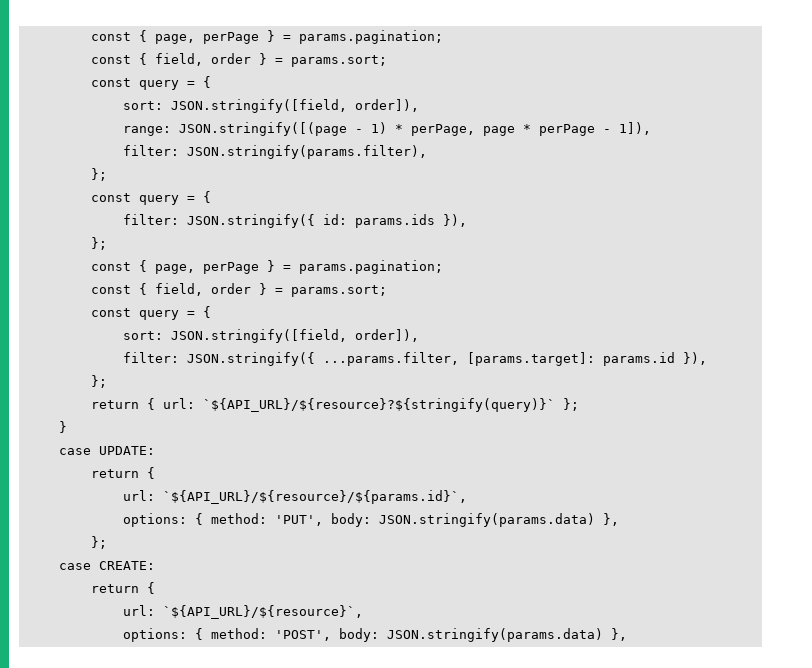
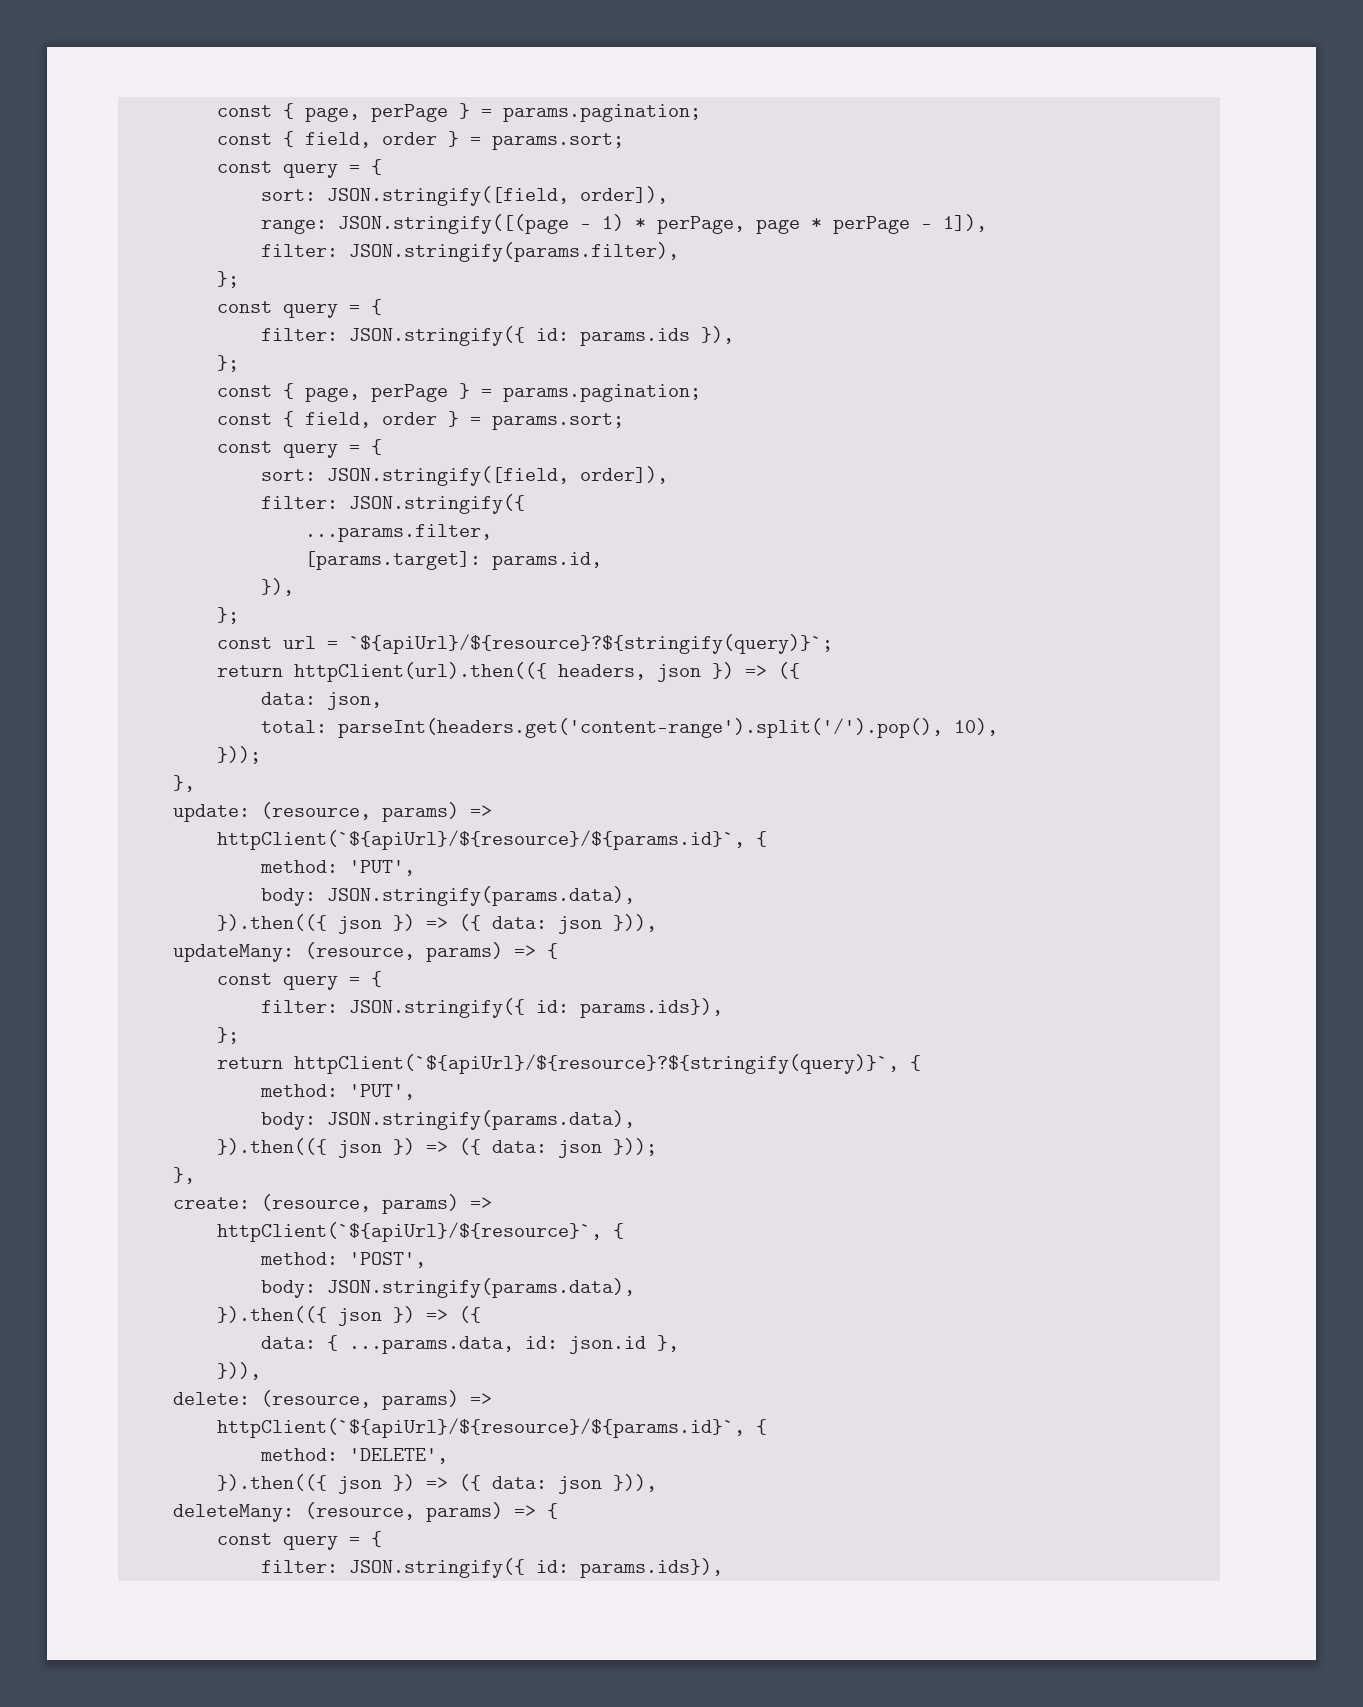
(316, 359) none -> (526, 504) //
[467,352,708,366] [91,375,108,388] [91,398,580,412] [59,421,68,433] [59,446,156,455] [91,467,156,479] [123,490,468,504] [123,513,620,527] [91,536,108,549] [59,561,156,570] [91,582,156,594] [123,605,364,619] [123,628,204,642] [params.target]: params.id }), // }; // return { url: `${API_URL}/${resource}?${stringify(query)}` }; // } // case UPDATE: // return { // url: `${API_URL}/${resource}/${params.id}`, // options: { method: 'PUT', body: JSON.stringify(params.data) }, // }; // case CREATE: // return { // url: `${API_URL}/${resource}`, // options: { -> [305,551,603,570] [261,578,295,596] [217,607,240,624] [217,634,834,654] [217,662,801,682] [261,692,383,710] [261,718,999,738] [217,746,262,764] [173,775,196,792] [173,802,493,822] [217,830,768,850] [260,860,416,876] [261,886,636,906] [217,914,658,934] [173,942,559,962] [217,971,383,990] [261,998,724,1018] [217,1027,240,1044] [217,1054,922,1074] [260,1084,416,1100] [261,1110,636,1130] [217,1138,658,1158] [173,1167,196,1184] [173,1194,493,1214] [217,1222,625,1242] // [params.target]: params.id, // }), // }; // const url = `${apiUrl}/${resource}?${stringify(query)}`; // return httpClient(url).then(({ headers, json }) => ({ // data: json, // total: parseInt(headers.get('content-range').split('/').pop(), 10), // })); // }, // update: (resource, params) => // httpClient(`${apiUrl}/${resource}/${params.id}`, { // method: 'PUT', // body: JSON.stringify(params.data), // }).then(({ json }) => ({ data: json })), // updateMany: (resource, params) => { // const query = { // filter: JSON.stringify({ id: params.ids}), // }; // return httpClient(`${apiUrl}/${resource}?${stringify(query)}`, { // method: 'PUT', // body: JSON.stringify(params.data), // }).then(({ json }) => ({ data: json })); // }, // create: (resource, params) => // httpClient(`${apiUrl}/${resource}`, { //
[339,628,628,642] body: JSON.stringify(params.data) }, -> [261,1278,636,1298] [217,1306,482,1326] [261,1335,680,1354] [217,1362,262,1380] [173,1390,493,1410] [217,1418,768,1438] [260,1448,449,1464] [217,1474,658,1494] [173,1502,559,1522] [217,1531,383,1550] [261,1558,724,1578] // body: JSON.stringify(params.data), // }).then(({ json }) => ({ // data: { ...params.data, id: json.id }, // })), // delete: (resource, params) => // httpClient(`${apiUrl}/${resource}/${params.id}`, { // method: 'DELETE', // }).then(({ json }) => ({ data: json })), // deleteMany: (resource, params) => { // const query = { // filter: JSON.stringify({ id: params.ids}),

